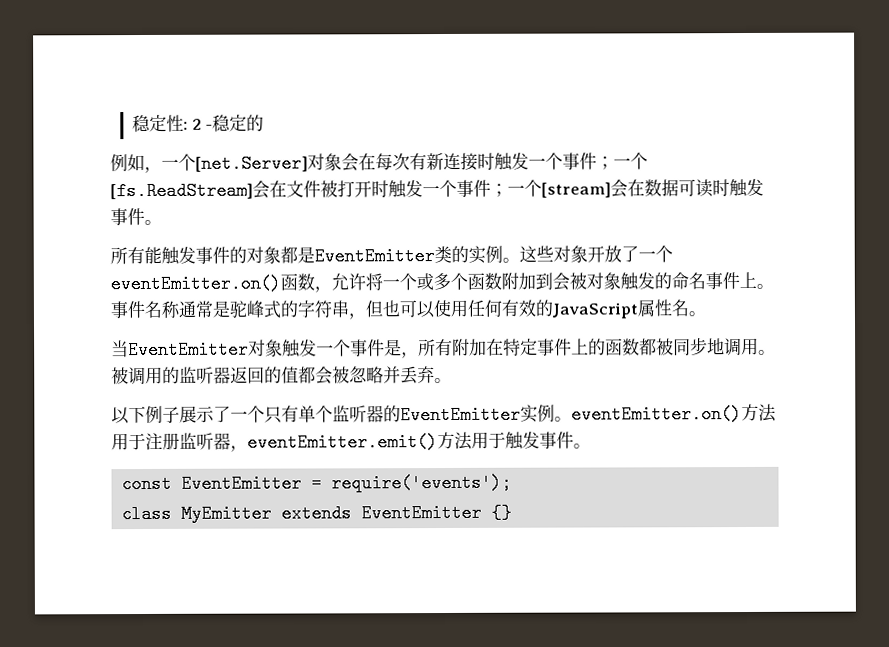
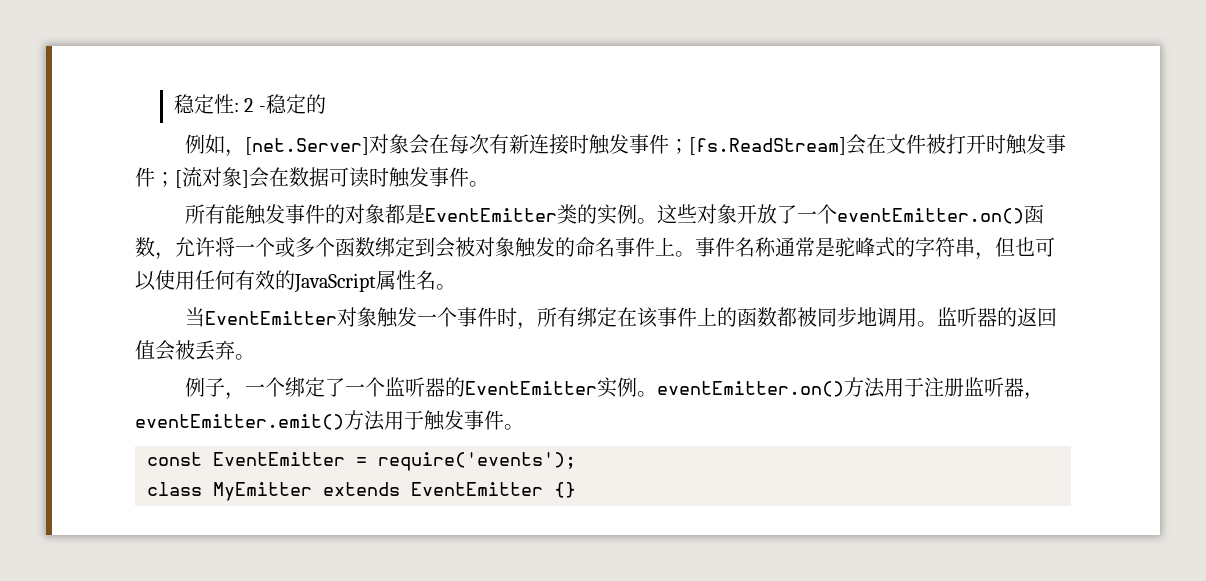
[161,153,196,171] 一个 -> (246, 153) none
[528,152,648,170] 一个事件；一个 -> [629,134,690,154] 事件；
[422,179,611,198] 一个事件；一个[stream] -> [1046,134,1067,154] [135,167,249,188] 事件；[流对象]
[501,272,536,290] 附加 -> [375,237,415,257] 绑定
[384,338,538,359] 是，所有附加在特定 -> [497,307,659,330] 时，所有绑定在该
[111,366,452,386] [111,405,316,425] 被调用的监听器返回的值都会被忽略并丢弃。 // 以下例子展示了一个只有单 -> [937,307,1058,327] [135,340,255,361] [185,377,366,400] 监听器的返回值会被丢弃。 // 例子，一个绑定了一

